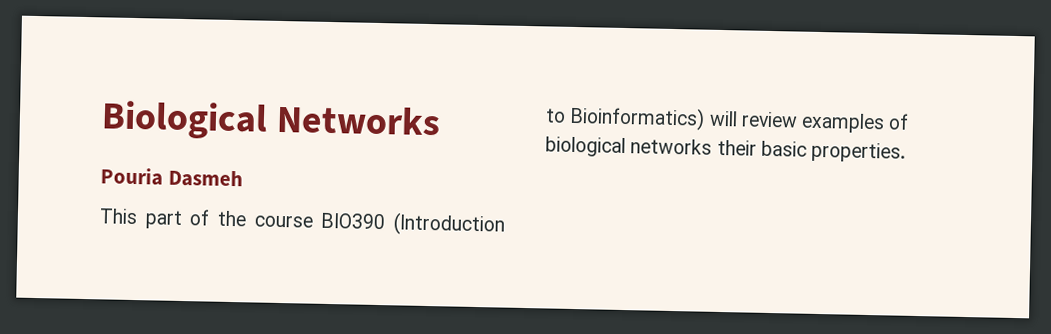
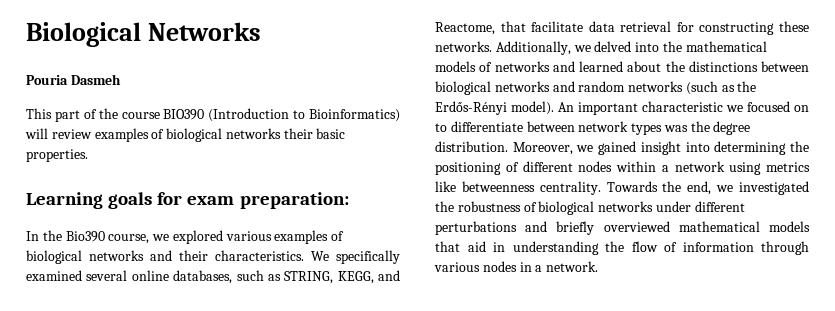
(907, 152) none -> [26,192,349,209] [26,230,345,244] [26,250,400,264] [26,270,400,284] [435,21,809,35] [435,41,767,55] [435,61,809,72] [435,81,757,95] [435,101,809,115] [435,121,751,135] [435,141,809,155] [435,161,810,175] [435,181,809,195] [435,201,745,215] [435,221,810,235] [435,241,809,255] [434,261,599,272] // Learning goals for exam preparation: // In the Bio390 course, we explored various examples of biological networks and their characteristics. We specifically examined several online databases, such as STRING, KEGG, and Reactome, that facilitate data retrieval for constructing these networks. Additionally, we delved into the mathematical models of networks and learned about the distinctions between biological networks and random networks (such as the Erdős-Rényi model). An important characteristic we focused on to differentiate between network types was the degree distribution. Moreover, we gained insight into determining the positioning of different nodes within a network using metrics like betweenness centrality. Towards the end, we investigated the robustness of biological networks under different perturbations and briefly overviewed mathematical models that aid in understanding the flow of information through various nodes in a network.

